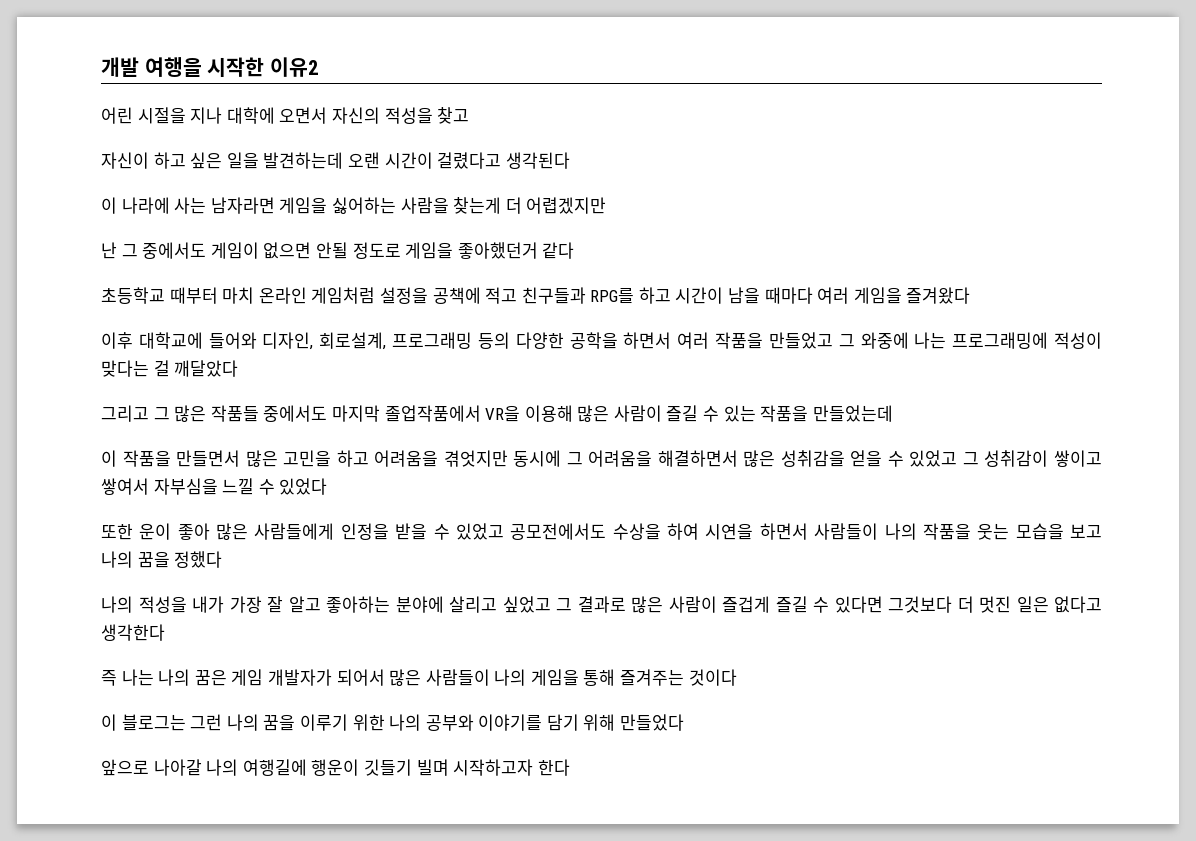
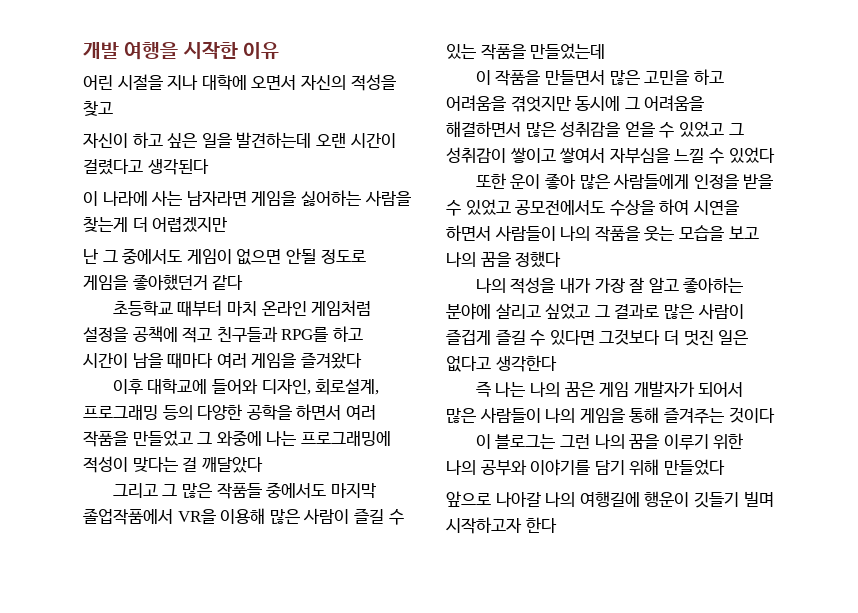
[269,57,318,77] 이유2 -> [243,42,280,59] 이유

